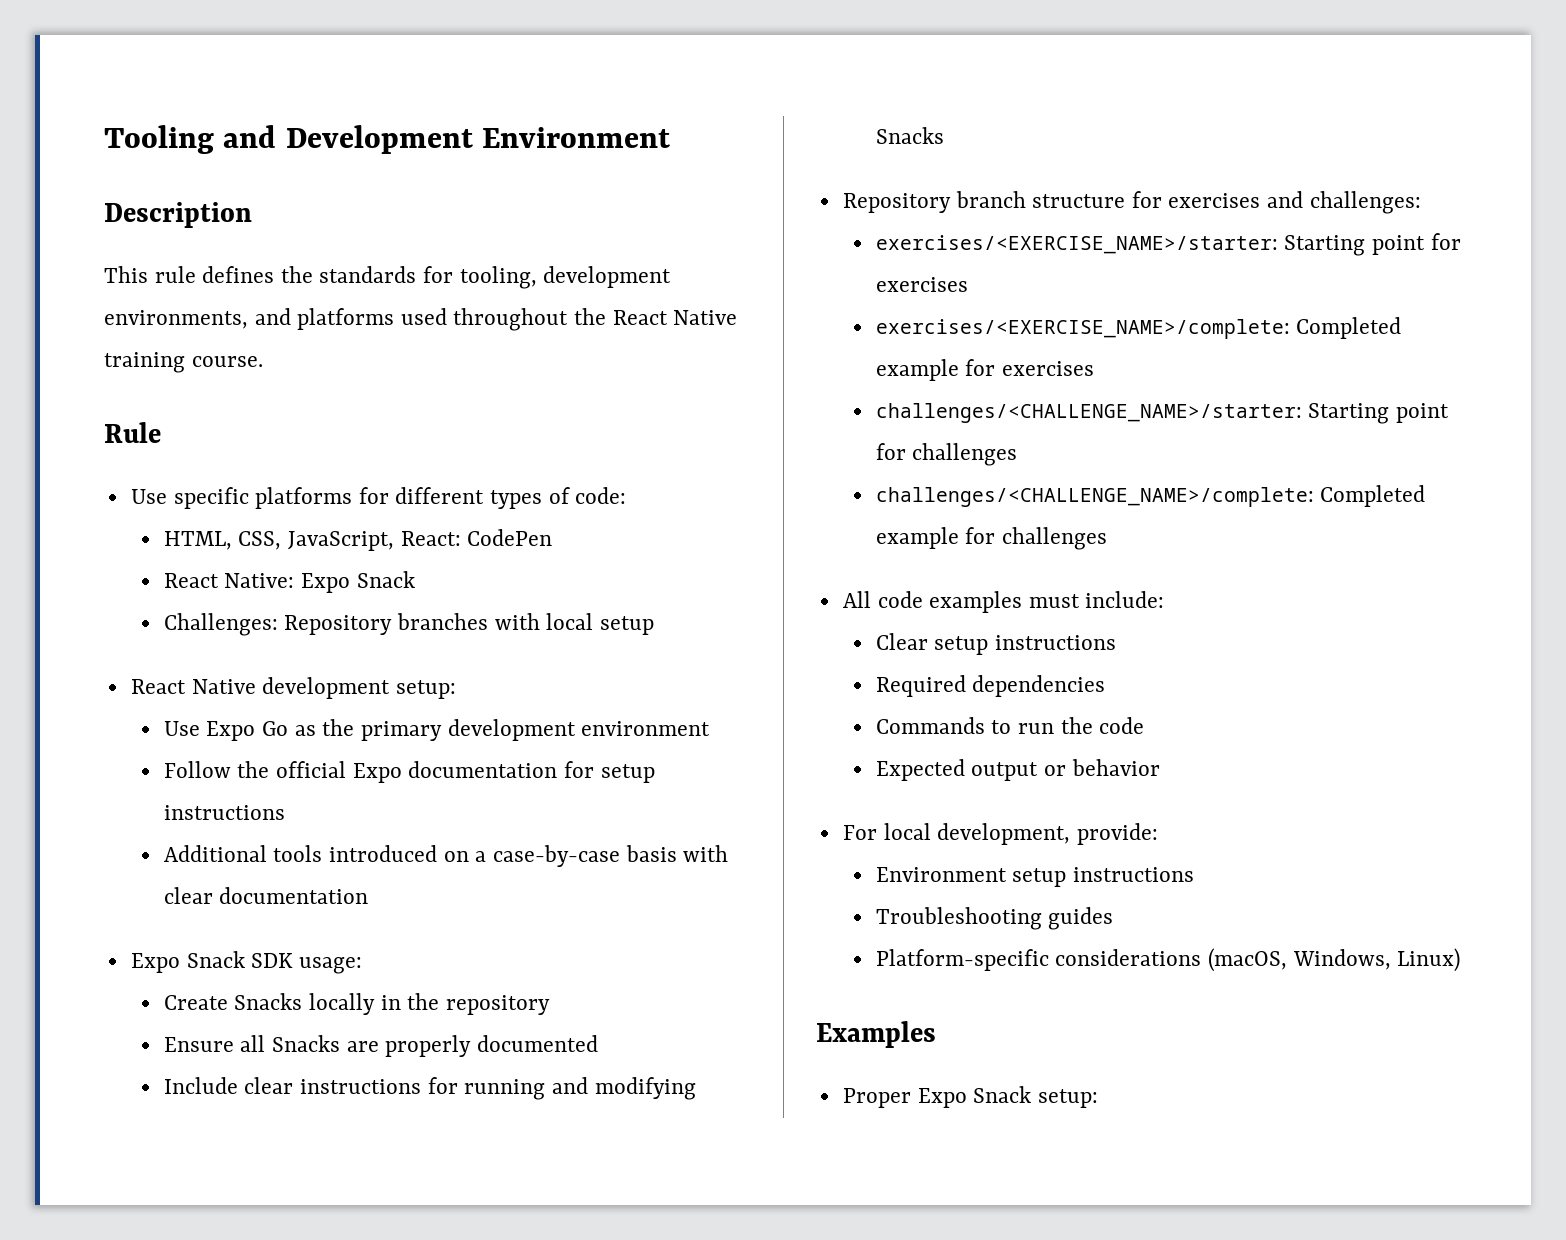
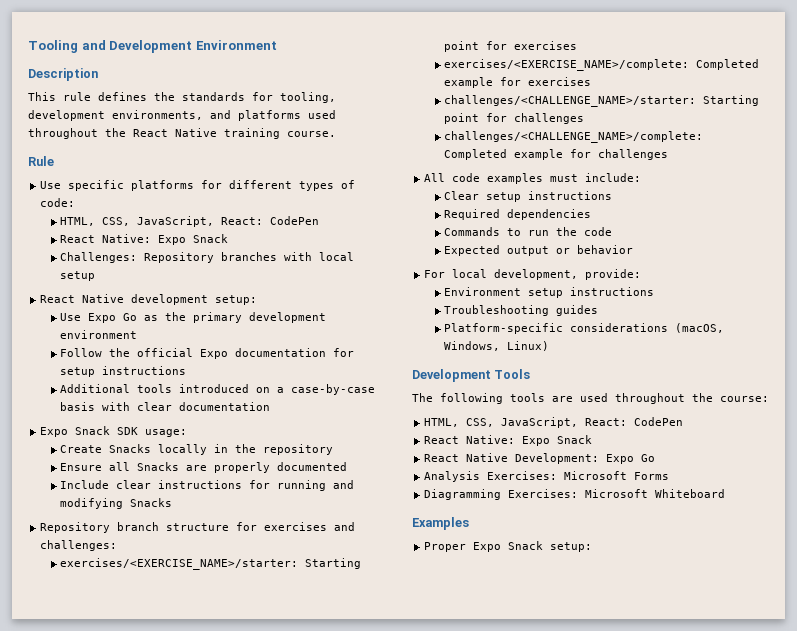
(1461, 960) none -> [412,369,531,382] [412,393,769,404] [424,417,684,428] [424,435,593,446] [424,453,656,464] [424,471,670,482] [424,489,726,500] // Development Tools // The following tools are used throughout the course: // HTML, CSS, JavaScript, React: CodePen // React Native: Expo Snack // React Native Development: Expo Go // Analysis Exercises: Microsoft Forms // Diagramming Exercises: Microsoft Whiteboard

